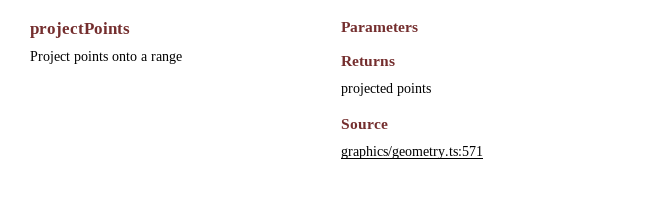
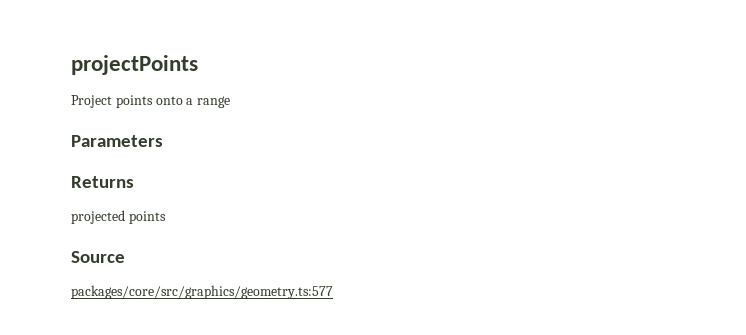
[341,146,483,159] graphics/geometry.ts:571 -> [71,285,333,299] packages/core/src/graphics/geometry.ts:577

